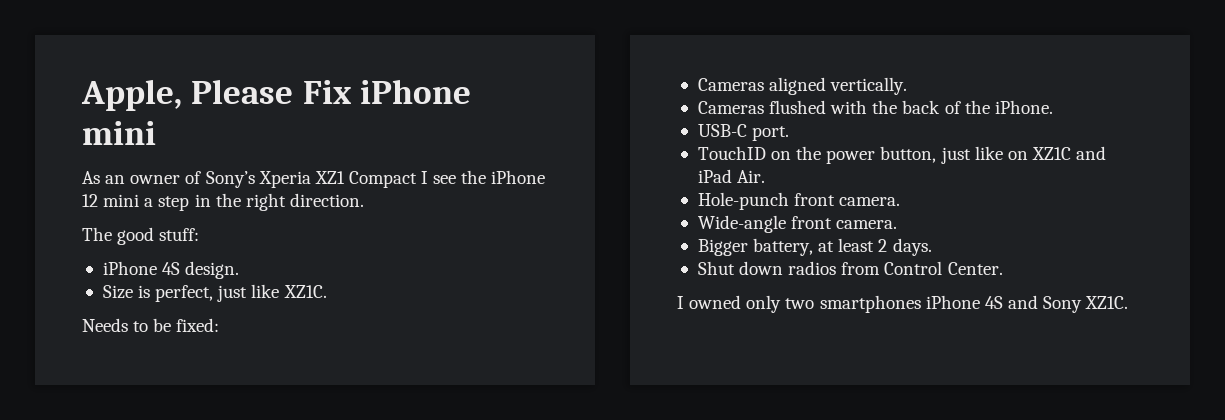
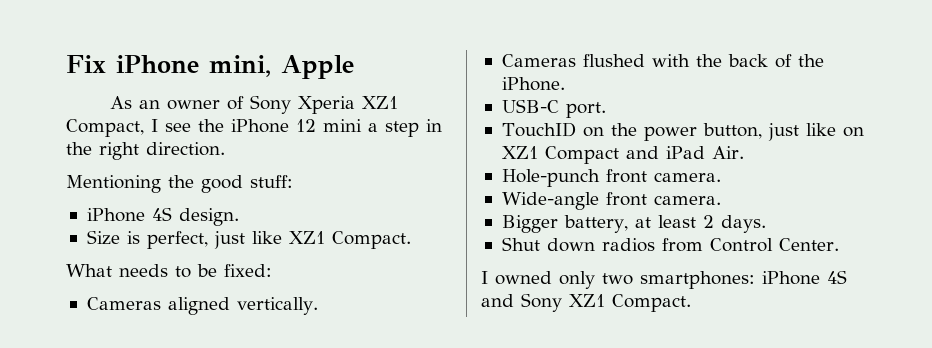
[81,79,471,111] [82,121,156,145] Apple, Please Fix iPhone mini -> [66,55,354,79] Fix iPhone mini, Apple
[205,171,255,188] Sony’s -> [250,95,292,114] Sony
[348,171,417,188] Compact -> [66,119,144,137] Compact,
[82,227,112,241] The -> [66,175,194,193] Mentioning the
[283,285,327,298] [82,318,128,332] XZ1C. // Needs -> [288,231,411,249] [66,264,168,277] XZ1 Compact. // What needs
[1031,147,1071,160] XZ1C -> [501,146,619,164] XZ1 Compact
[819,295,921,313] smartphones -> [640,271,755,289] smartphones:
[1085,296,1129,309] XZ1C. -> [569,294,691,312] XZ1 Compact.

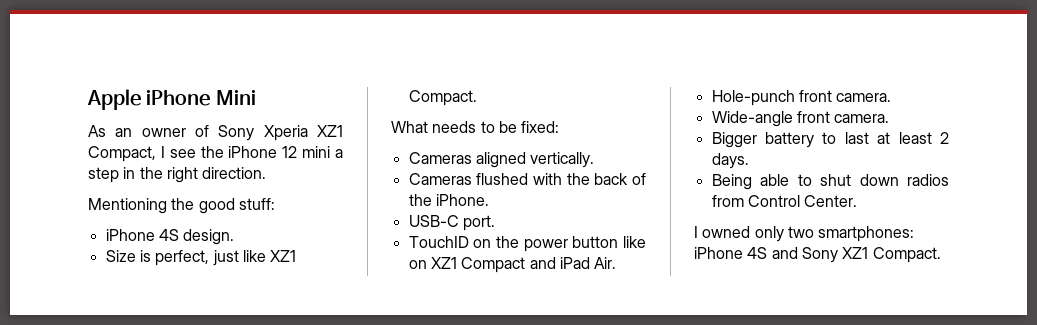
[66,55,354,79] Fix iPhone mini, Apple -> [87,89,256,110] Apple iPhone Mini
[702,123,799,141] button, just -> [572,236,619,248] button
[563,215,628,233] battery, -> [765,132,869,148] battery to last
[501,237,540,251] Shut -> [711,174,852,190] Being able to shut

